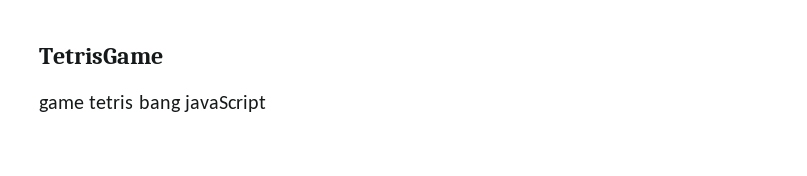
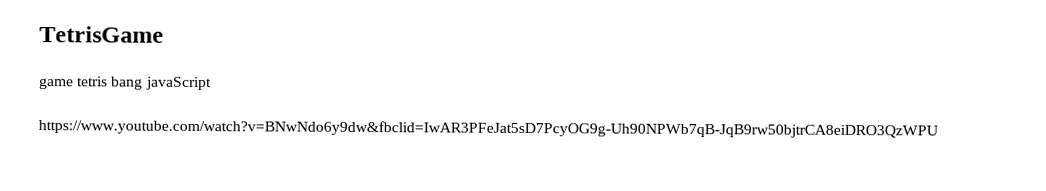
(267, 103) none -> [38,119,938,139] // https://www.youtube.com/watch?v=BNwNdo6y9dw&fbclid=IwAR3PFeJat5sD7PcyOG9g-Uh90NPWb7qB-JqB9rw50bjtrCA8eiDRO3QzWPU

